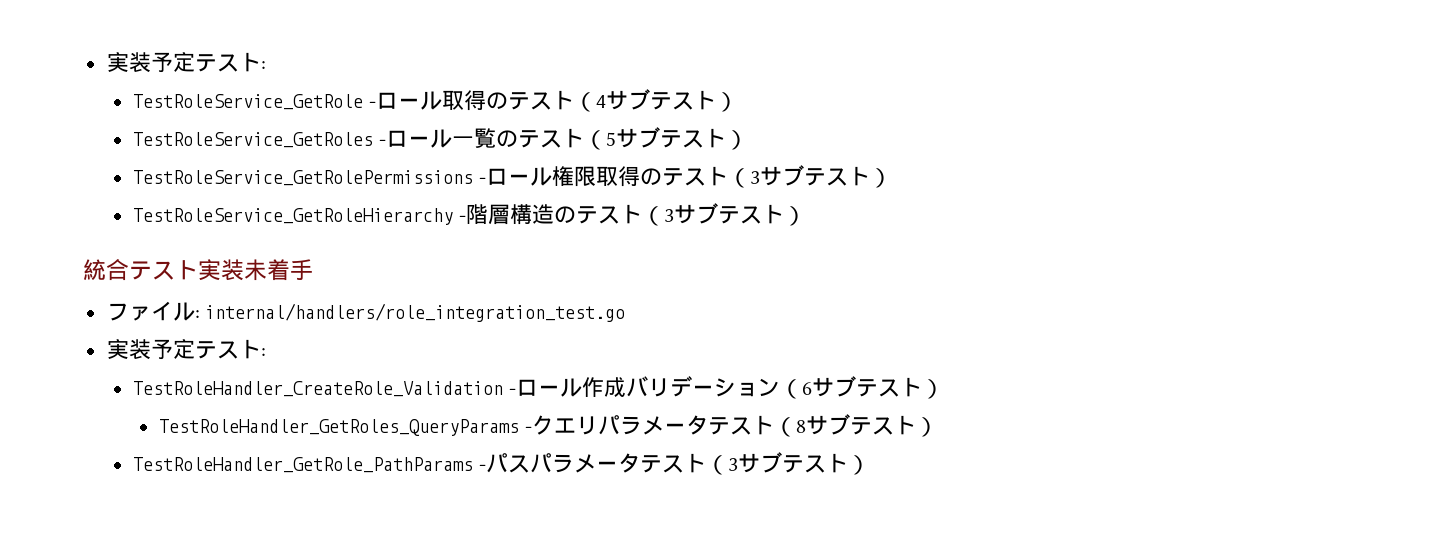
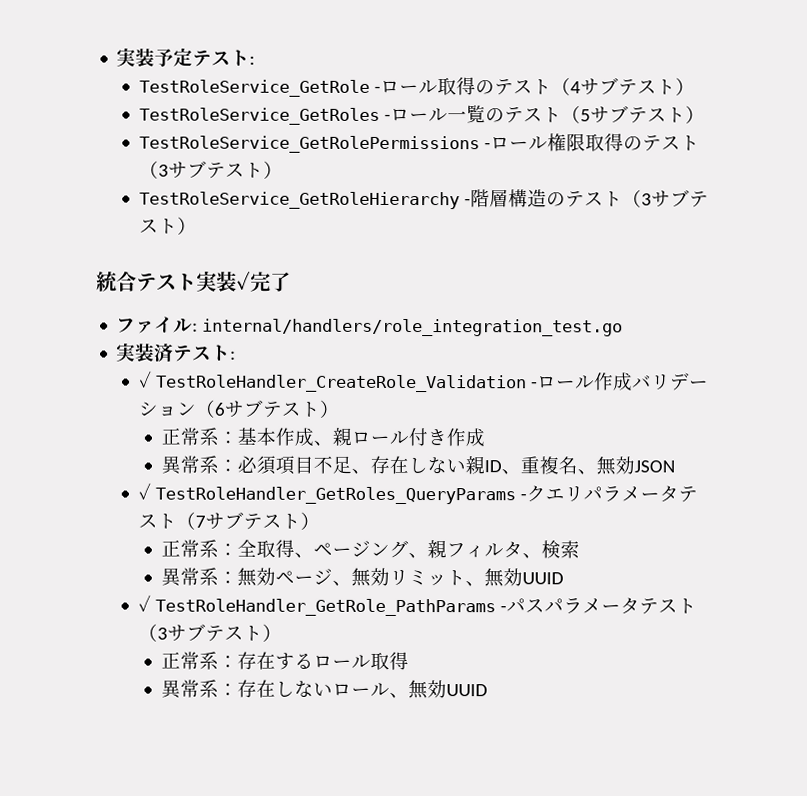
[244,259,313,281] 未着手 -> [236,270,291,292] ✓完了
[150,339,266,360] 予定テスト: // -> [154,343,237,362] [138,370,152,388] 済テスト: // ✓
(944, 389) none -> [160,427,485,448] [160,455,675,476] [137,482,151,500] 正常系：基本作成、親ロール付き作成 // 異常系：必須項目不足、存在しない親ID、重複名、無効JSON // ✓
[796,414,939,437] 8サブテスト） // -> [194,511,320,530] [160,539,580,559] [160,567,564,588] [137,594,151,612] 7サブテスト） // 正常系：全取得、ページング、親フィルタ、検索 // 異常系：無効ページ、無効リミット、無効UUID // ✓
(870, 465) none -> [160,651,409,671] [160,679,488,700] // 正常系：存在するロール取得 // 異常系：存在しないロール、無効UUID

